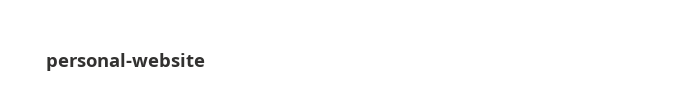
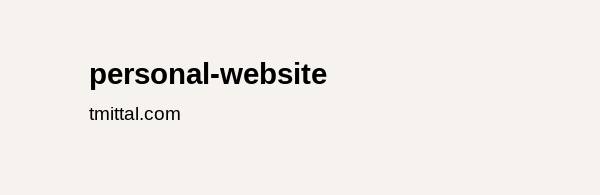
(205, 62) none -> [89,107,181,120] // tmittal.com

